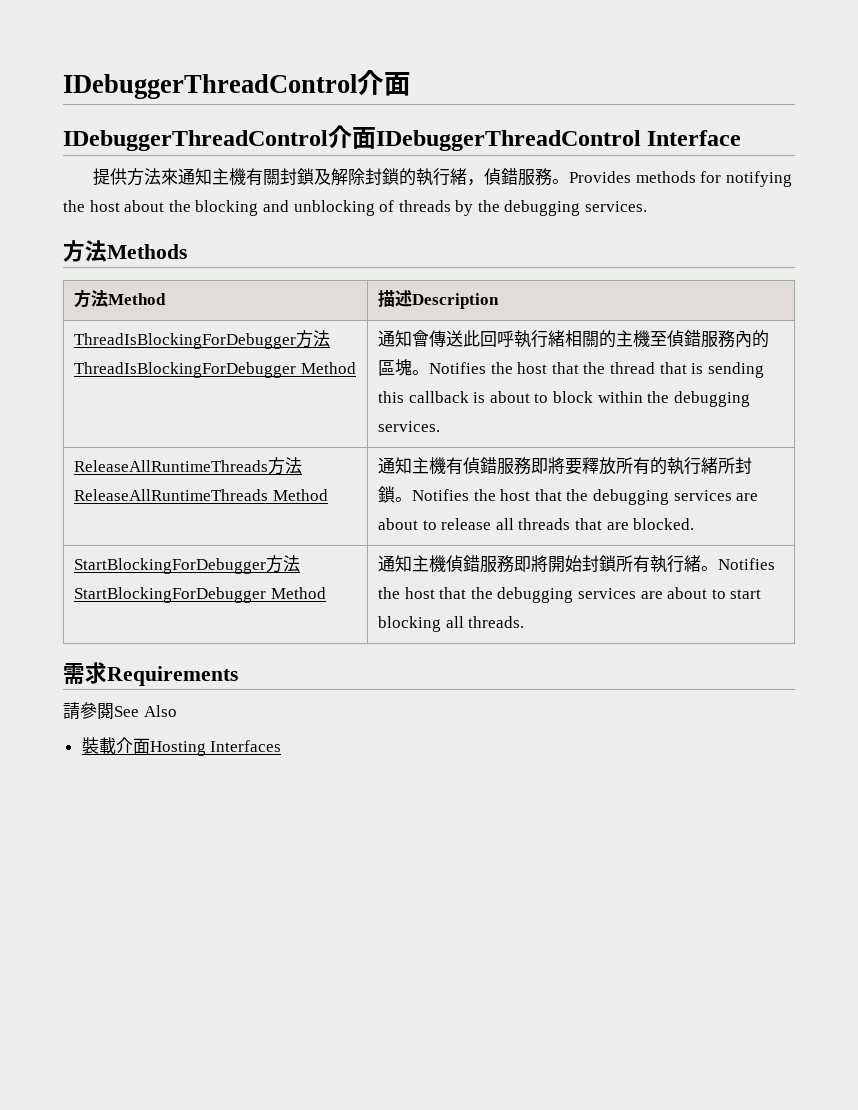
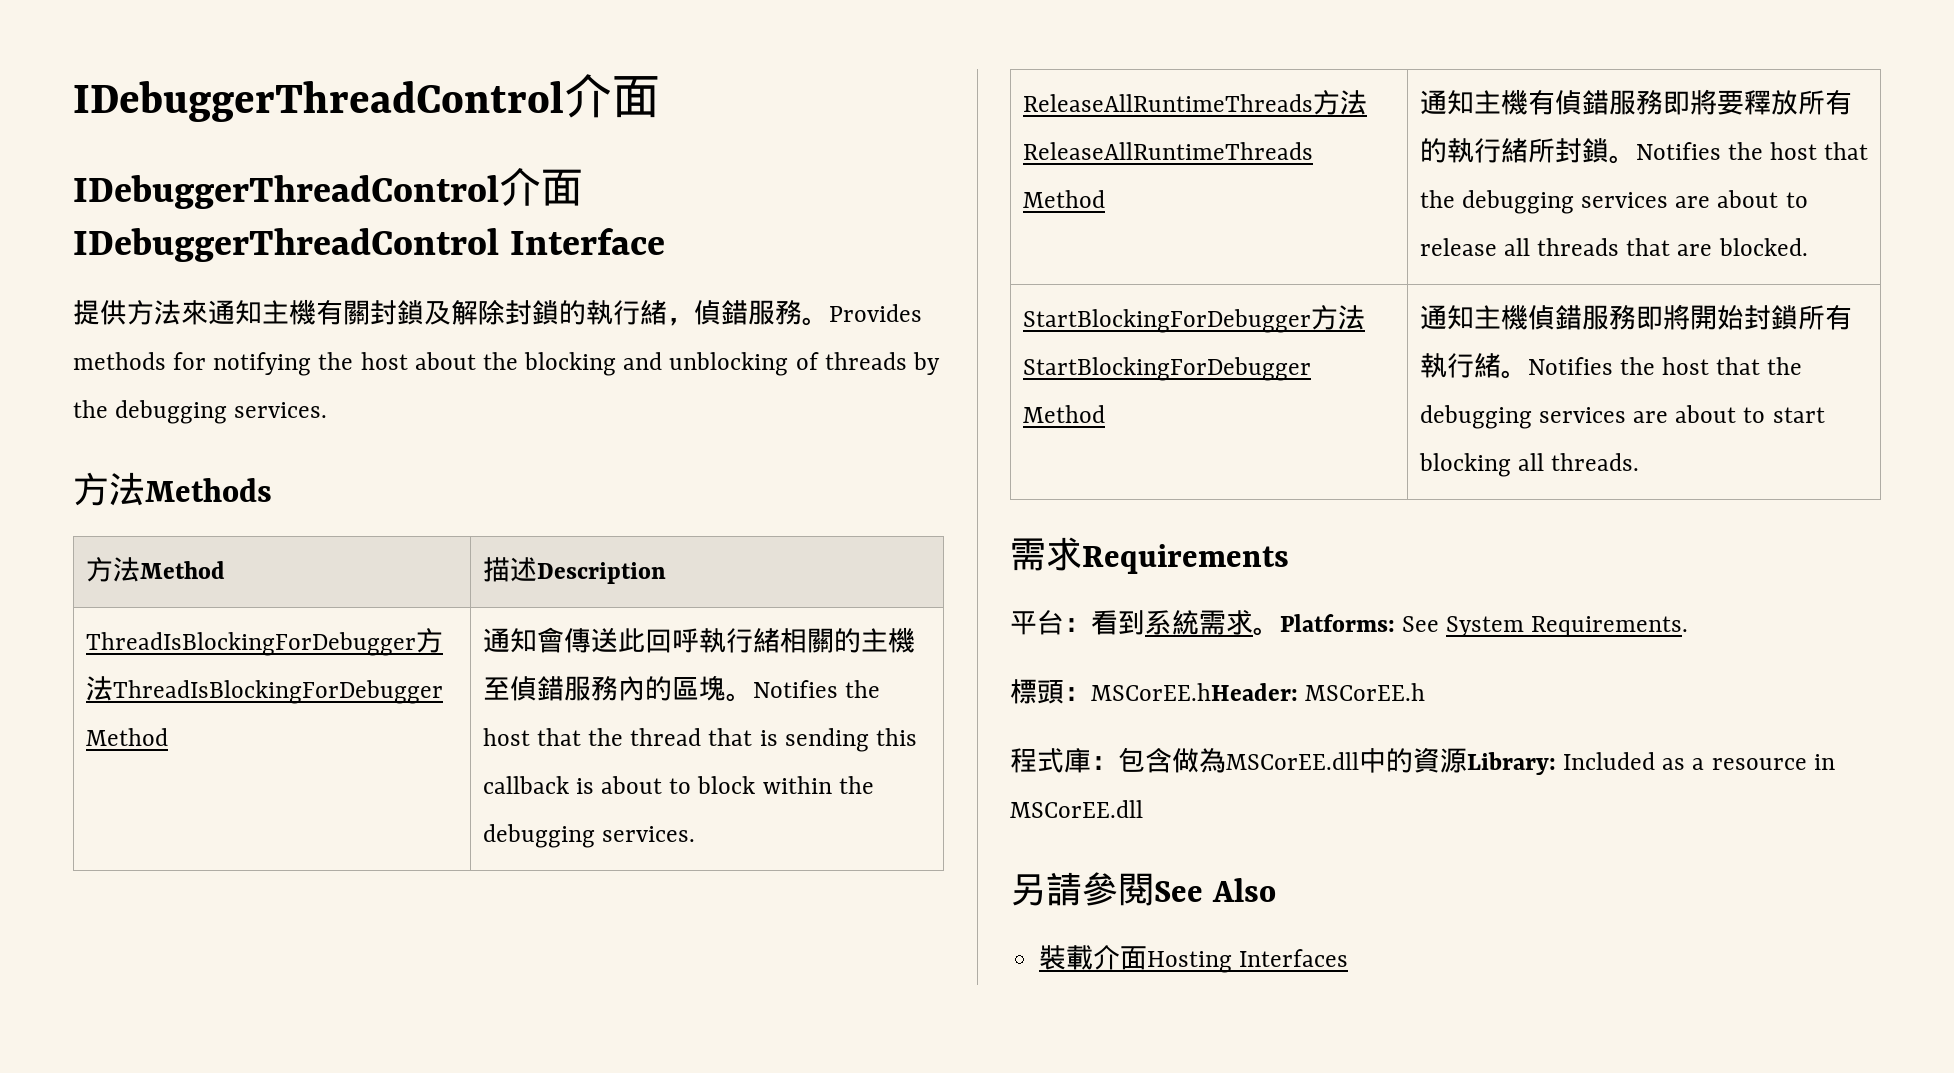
(238, 676) none -> [1010,609,1689,637] [1010,679,1426,704] [1010,747,1835,775] [1010,800,1143,818] [1010,874,1046,906] 平台：看到系統需求。Platforms: See System Requirements. // 標頭：MSCorEE.hHeader: MSCorEE.h // 程式庫：包含做為MSCorEE.dll中的資源Library: Included as a resource in MSCorEE.dll // 另

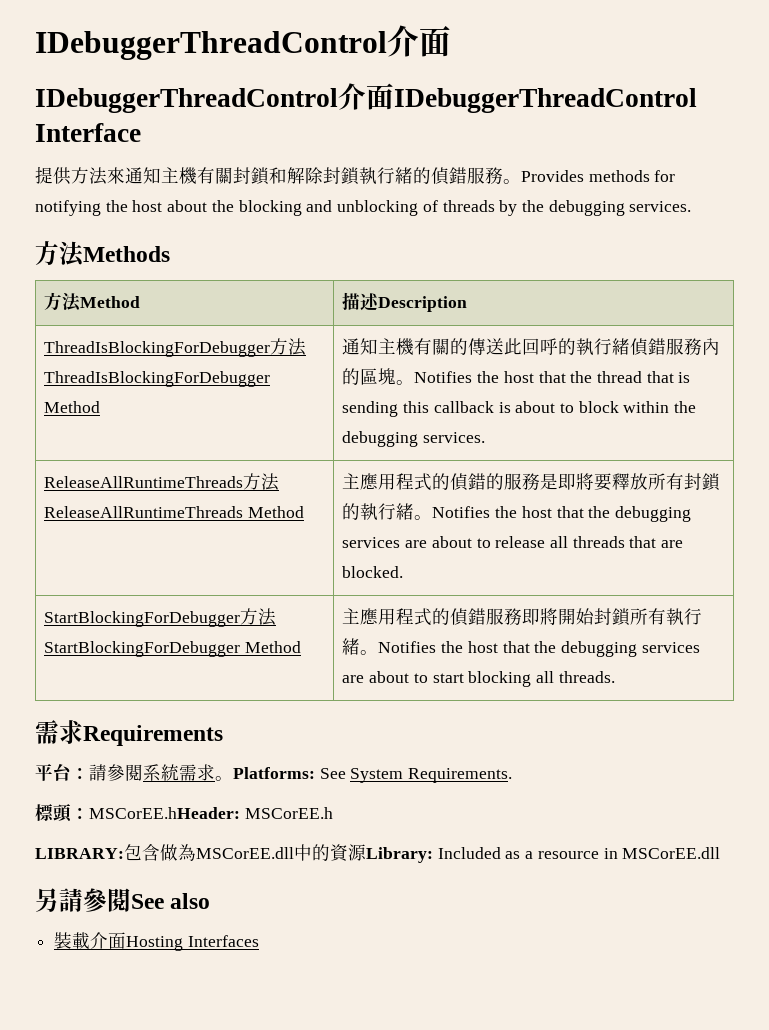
[424,301,451,325] 及 -> [269,167,287,184] 和
[559,300,694,326] 的執行緒， -> [359,167,431,184] 執行緒的
[536,627,915,653] [482,677,510,700] 會傳送此回呼執行緒相關的主機至 -> [378,338,631,355] 主機有關的傳送此回呼的執行緒
[1419,89,1663,115] 通知主機有偵錯服務 -> [342,473,559,491] 主應用程式的偵錯的服務是
[1419,138,1609,163] 的執行緒所封鎖 -> [684,473,721,491] [342,503,415,520] 封鎖的執行緒
[1419,304,1528,330] 通知主機 -> [342,608,451,626] 主應用程式的
[1091,610,1145,635] 看到 -> [89,764,143,781] 請參閱
[1010,748,1118,773] 程式庫： -> [35,848,124,859] LIBRARY:
[1211,878,1276,902] Also -> [170,893,211,909] also

